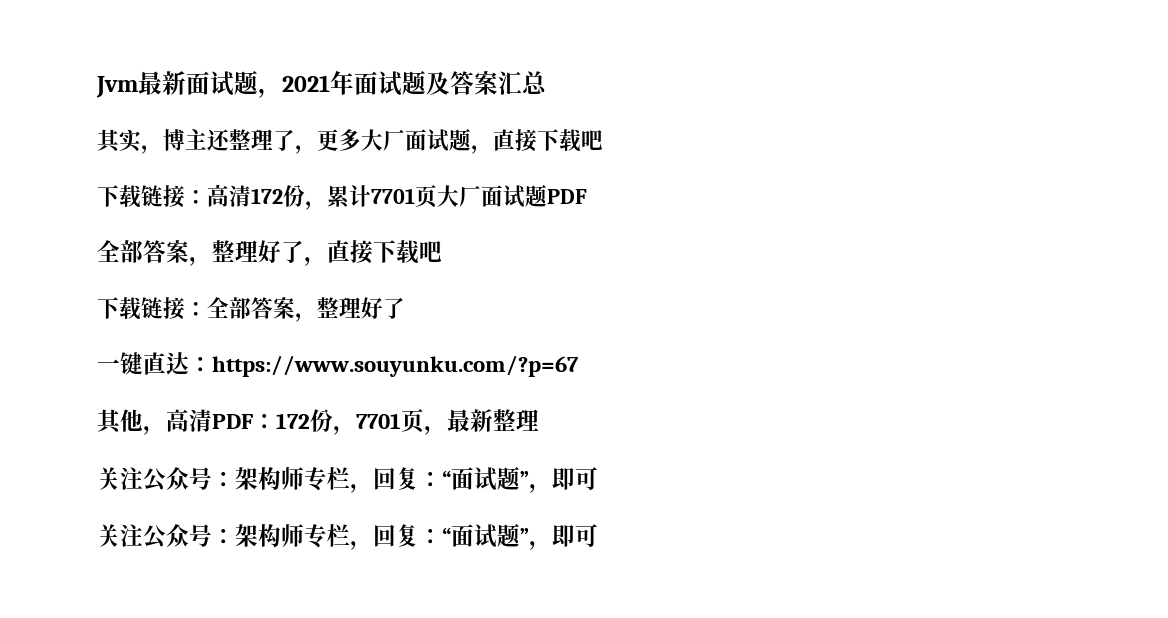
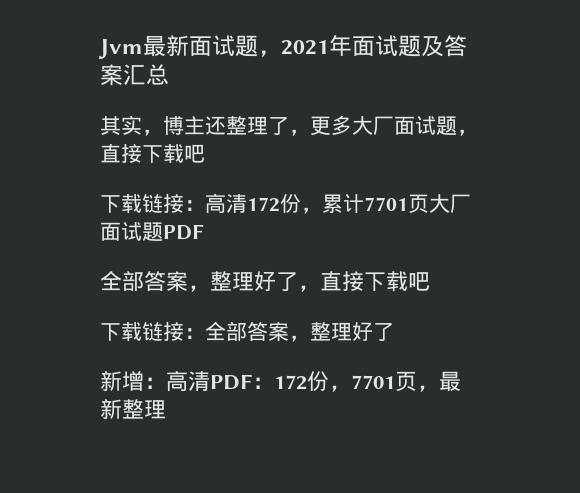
[97,352,579,377] [97,409,166,435] 一键直达：https://www.souyunku.com/?p=67 // 其他， -> [100,371,166,391] 新增：
[97,466,598,493] [97,523,598,550] // 关注公众号：架构师专栏，回复：“面试题”，即可 // 关注公众号：架构师专栏，回复：“面试题”，即可 -> (166, 409) none

